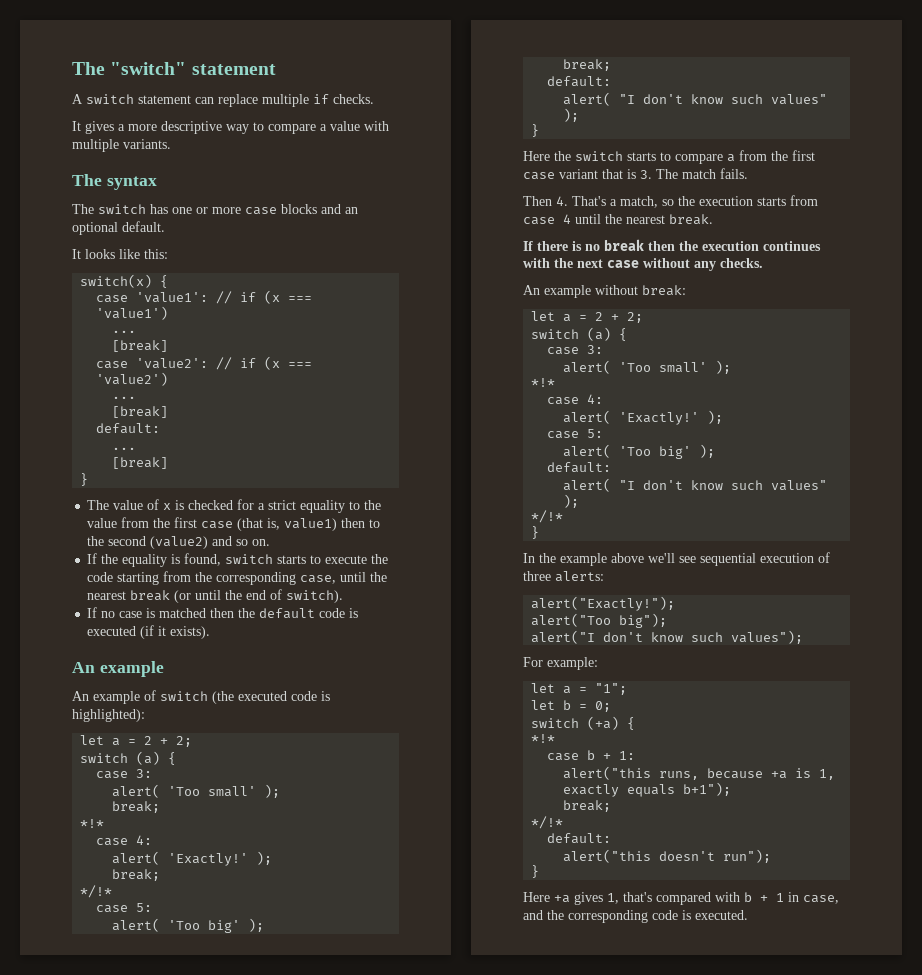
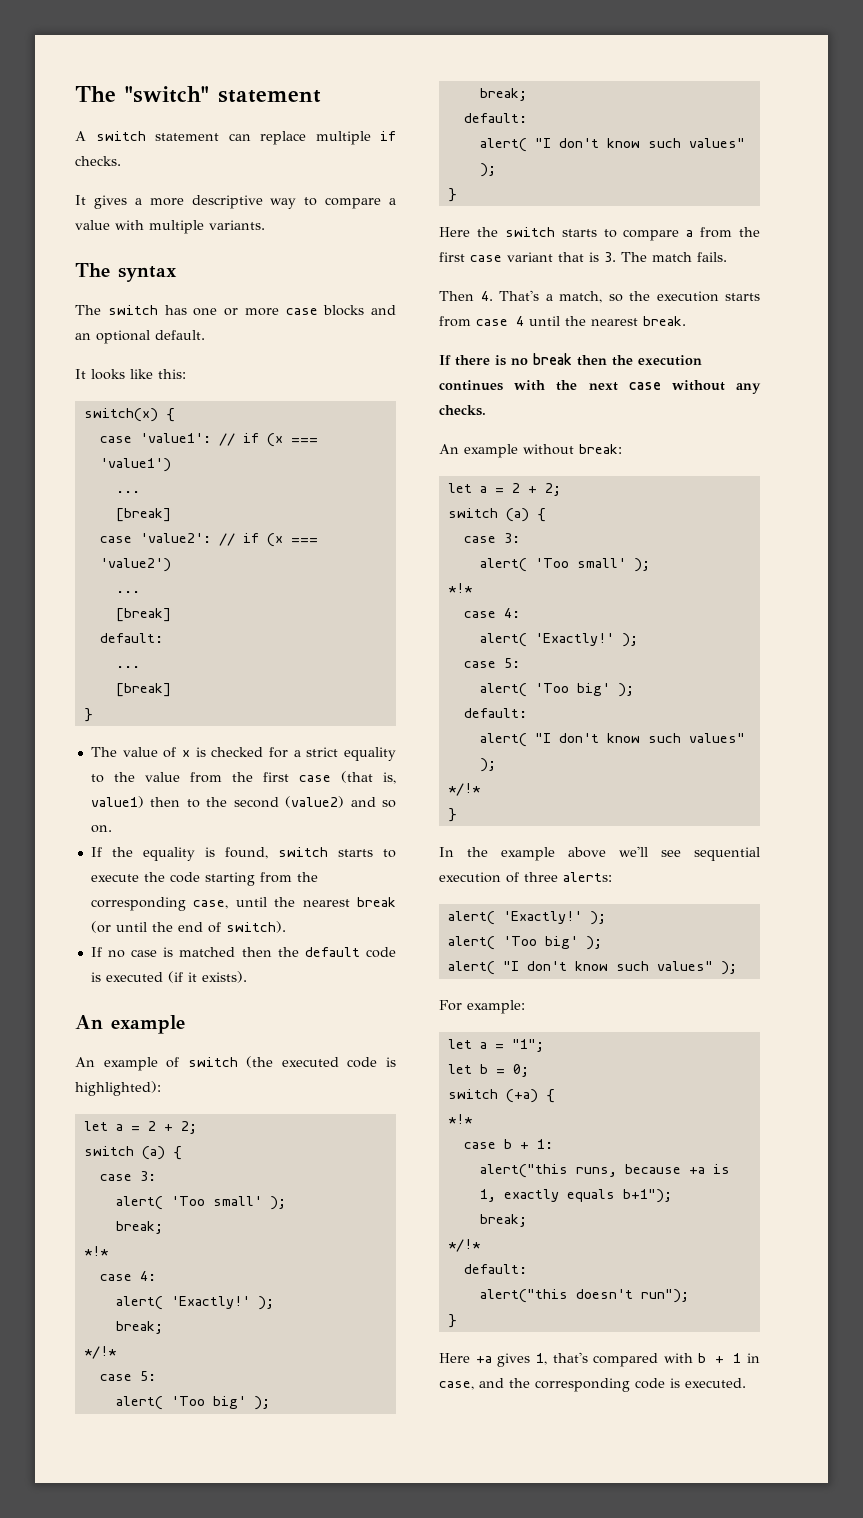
[531,596,676,611] [531,613,668,628] [531,630,804,644] alert("Exactly!"); // alert("Too big"); // alert("I don't know such values"); -> [447,911,606,925] [447,936,602,950] [447,961,737,975] alert( 'Exactly!' ); // alert( 'Too big' ); // alert( "I don't know such values" );

